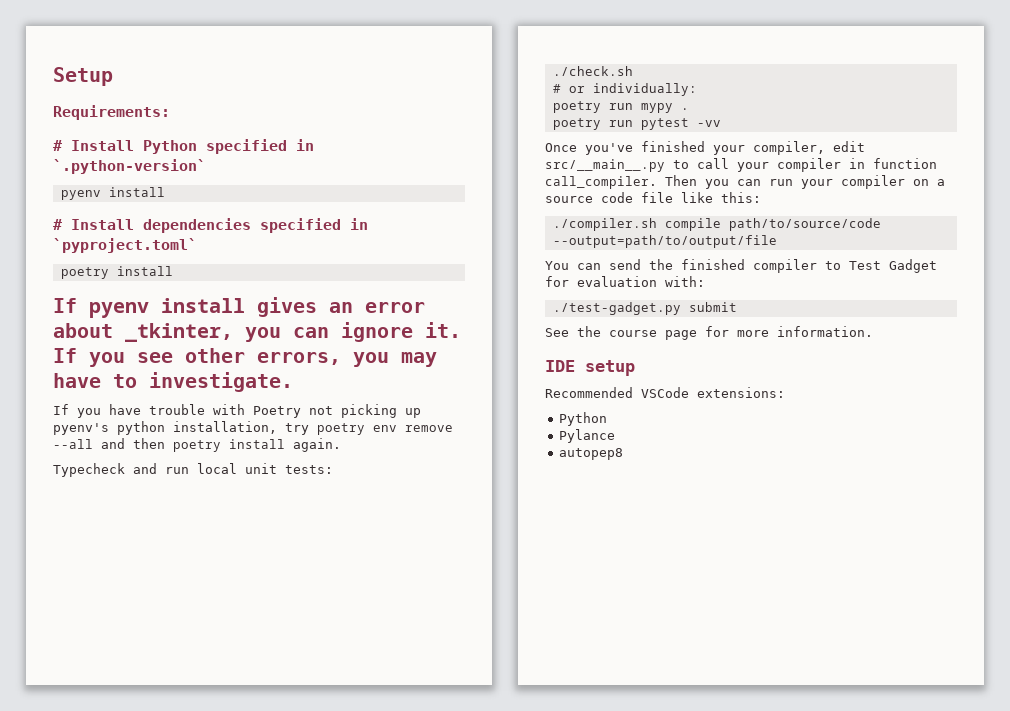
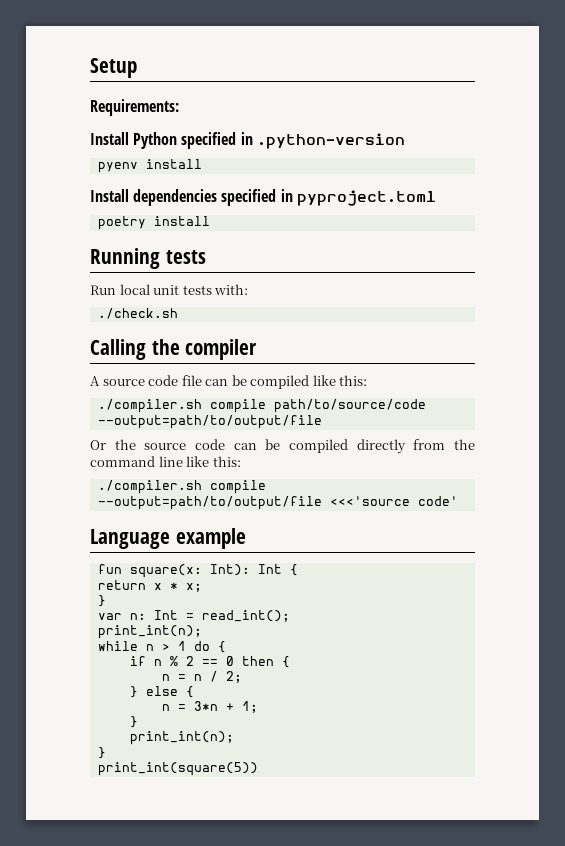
[53,140,62,151] # -> (179, 107) none
[53,159,206,174] `.python-version` -> [256,133,405,149] .python-version
[53,219,62,230] # -> (202, 164) none
[53,238,197,253] `pyproject.toml` -> [296,190,436,206] pyproject.toml
[53,297,425,318] [53,322,461,342] [53,348,437,367] [53,372,293,392] [53,404,421,418] [53,421,453,435] [53,438,341,452] [53,463,333,477] [552,66,633,76] [552,83,697,96] [552,101,689,113] [552,118,721,130] [545,141,865,155] [545,158,937,172] [545,175,945,189] [545,192,673,203] If pyenv install gives an error about _tkinter, you can ignore it. If you see other errors, you may have to investigate. // If you have trouble with Poetry not picking up pyenv's python installation, try poetry env remove --all and then poetry install again. // Typecheck and run local unit tests: // ./check.sh // # or individually: // poetry run mypy . // poetry run pytest -vv // Once you've finished your compiler, edit src/__main__.py to call your compiler in function call_compiler. Then you can run your compiler on a source code file -> [90,248,206,269] [90,284,249,295] [97,308,178,319] [90,339,258,360] [90,375,310,389] Running tests // Run local unit tests with: // ./check.sh // Calling the compiler // A source code file can be compiled
[545,259,937,273] [545,276,705,287] [552,302,737,315] [545,326,873,340] [545,360,635,376] [545,387,785,398] [558,412,607,426] [558,429,615,443] [558,448,623,460] You can send the finished compiler to Test Gadget for evaluation with: // ./test-gadget.py submit // See the course page for more information. // IDE setup // Recommended VSCode extensions: // Python // Pylance // autopep8 -> [90,439,476,454] [90,456,241,467] [97,480,266,494] [97,496,458,510] [90,528,246,549] [97,564,298,578] [97,580,202,592] [97,595,106,607] [97,610,290,622] [97,625,202,639] [97,641,226,653] [129,656,290,668] [161,671,242,683] [129,686,194,698] [161,701,258,713] [129,716,138,728] [129,731,234,745] [97,747,106,759] [97,762,258,776] Or the source code can be compiled directly from the command line like this: // ./compiler.sh compile --output=path/to/output/file <<<'source code' // Language example // fun square(x: Int): Int { // return x * x; // } // var n: Int = read_int(); // print_int(n); // while n > 1 do { // if n % 2 == 0 then { // n = n / 2; // } else { // n = 3*n + 1; // } // print_int(n); // } // print_int(square(5))

